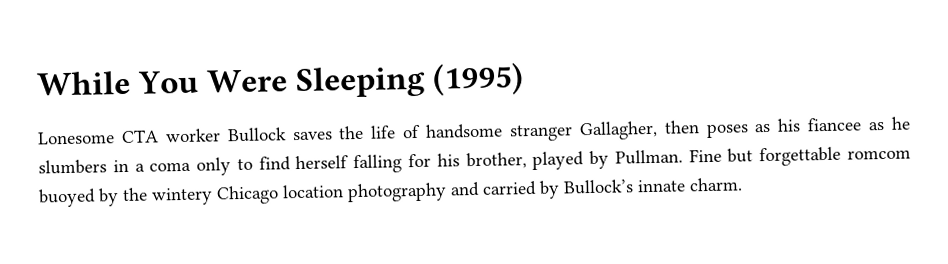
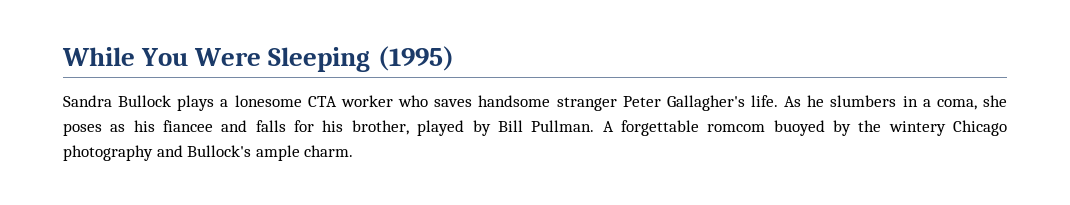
[37,116,911,145] [38,154,403,176] Lonesome CTA worker Bullock saves the life of handsome stranger Gallagher, then poses as his fiancee as he slumbers in a coma only to find herself falling -> [63,95,1007,111] [63,120,286,136] Sandra Bullock plays a lonesome CTA worker who saves handsome stranger Peter Gallagher's life. As he slumbers in a coma, she poses as his fiancee and falls
[614,148,754,165] Pullman. Fine but -> [497,120,614,132] Bill Pullman. A
[282,184,344,199] location -> (1008, 128) none
[482,179,686,199] carried by Bullock’s innate -> [187,145,300,161] Bullock's ample

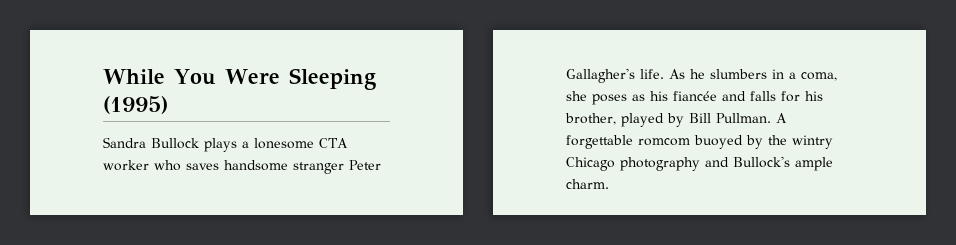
[163,120,214,132] fiancee -> [673,91,717,101] fiancée
[888,121,946,136] wintery -> [792,135,833,149] wintry

